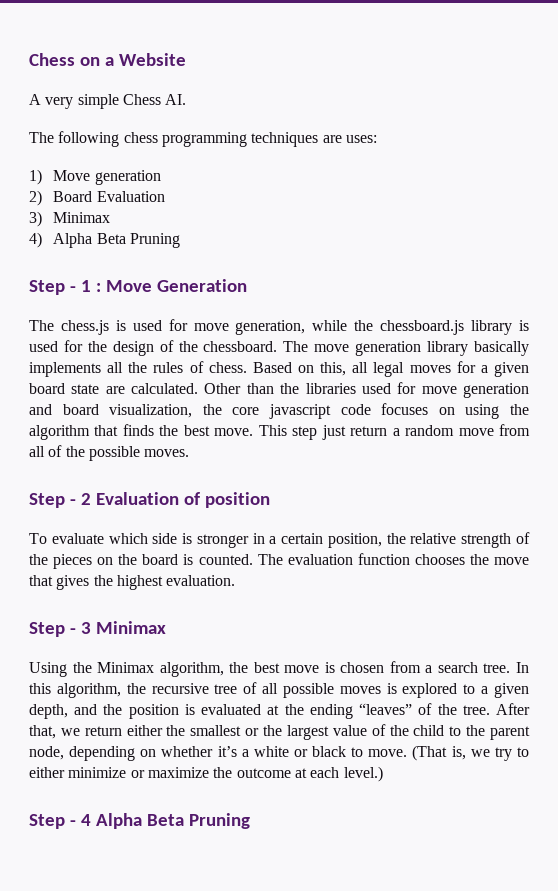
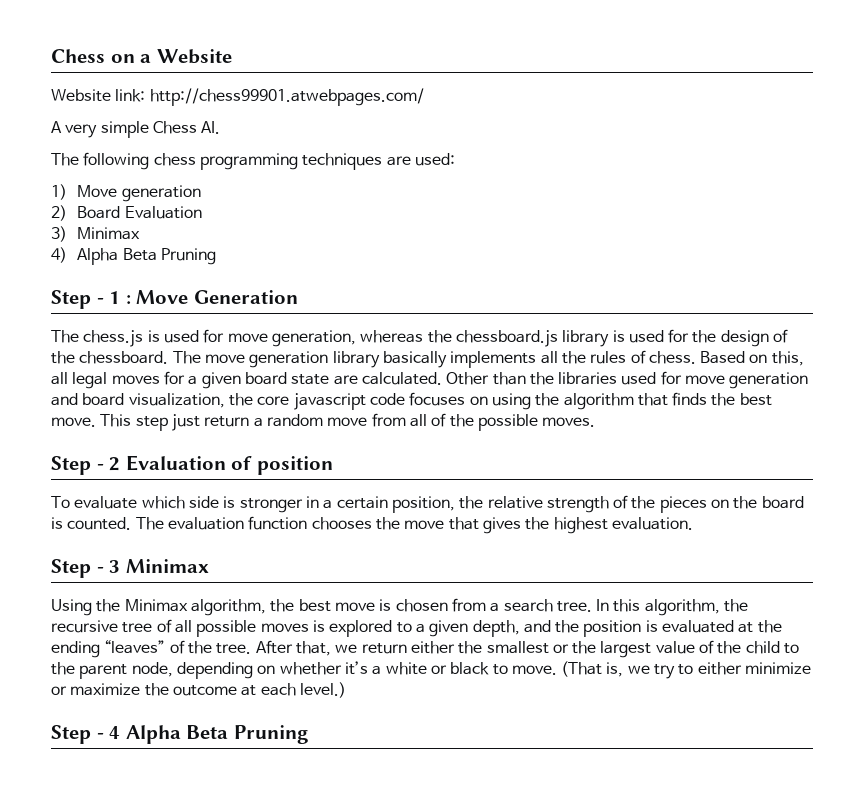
(186, 59) none -> [51,88,424,106] // Website link: http://chess99901.atwebpages.com/
[345,135,377,143] uses: -> [414,153,455,166] used:
[312,320,348,331] while -> [360,330,424,343] whereas

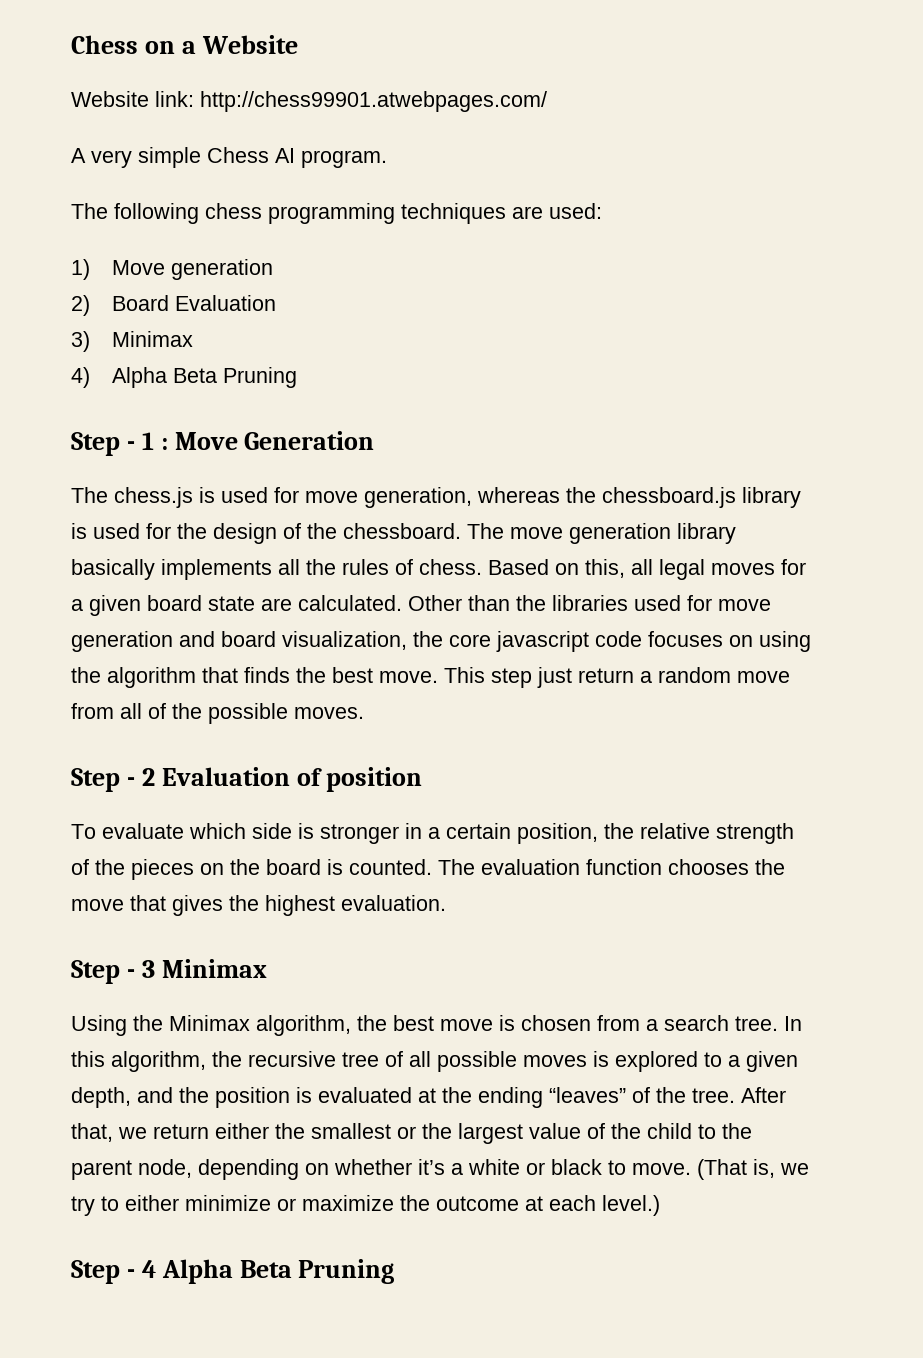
[201,121,221,134] AI. -> [275,148,387,168] AI program.

